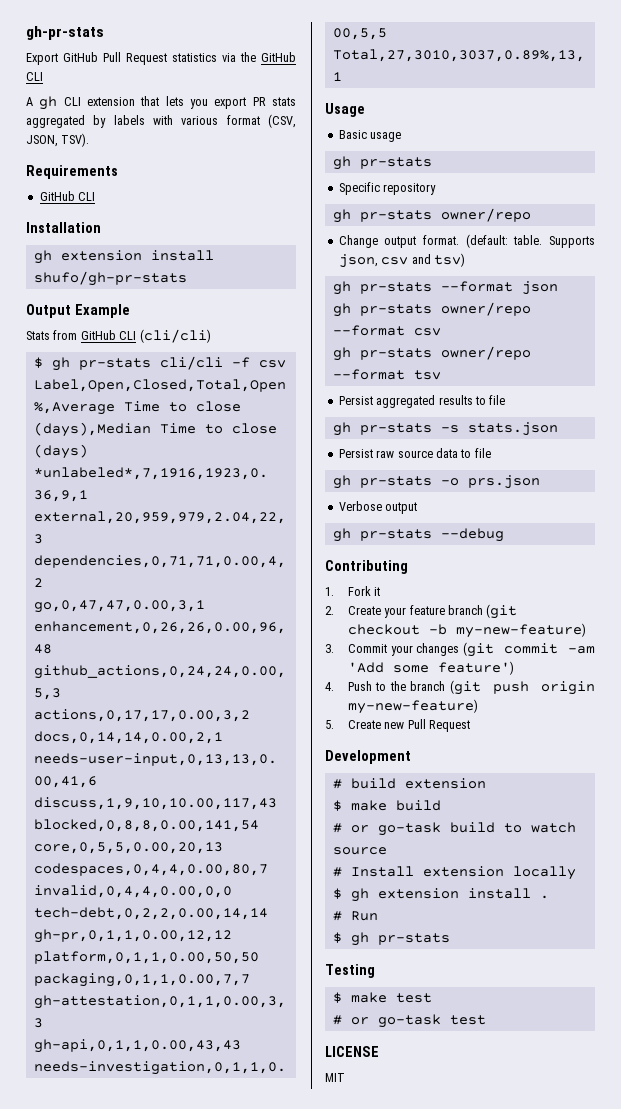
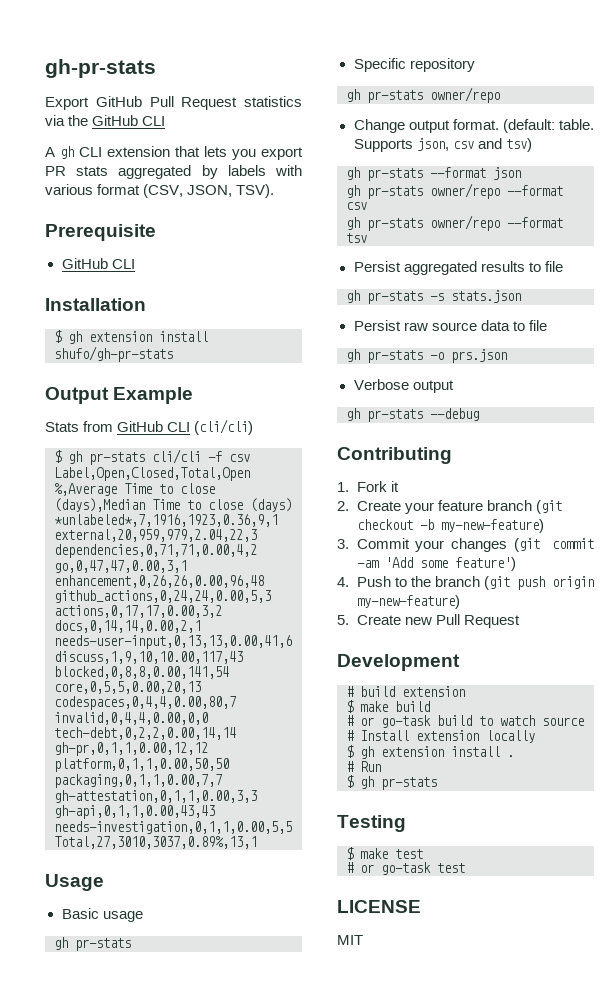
[26,165,118,179] Requirements -> [45,224,156,241] Prerequisite
(101, 227) none -> [54,330,62,343] $

